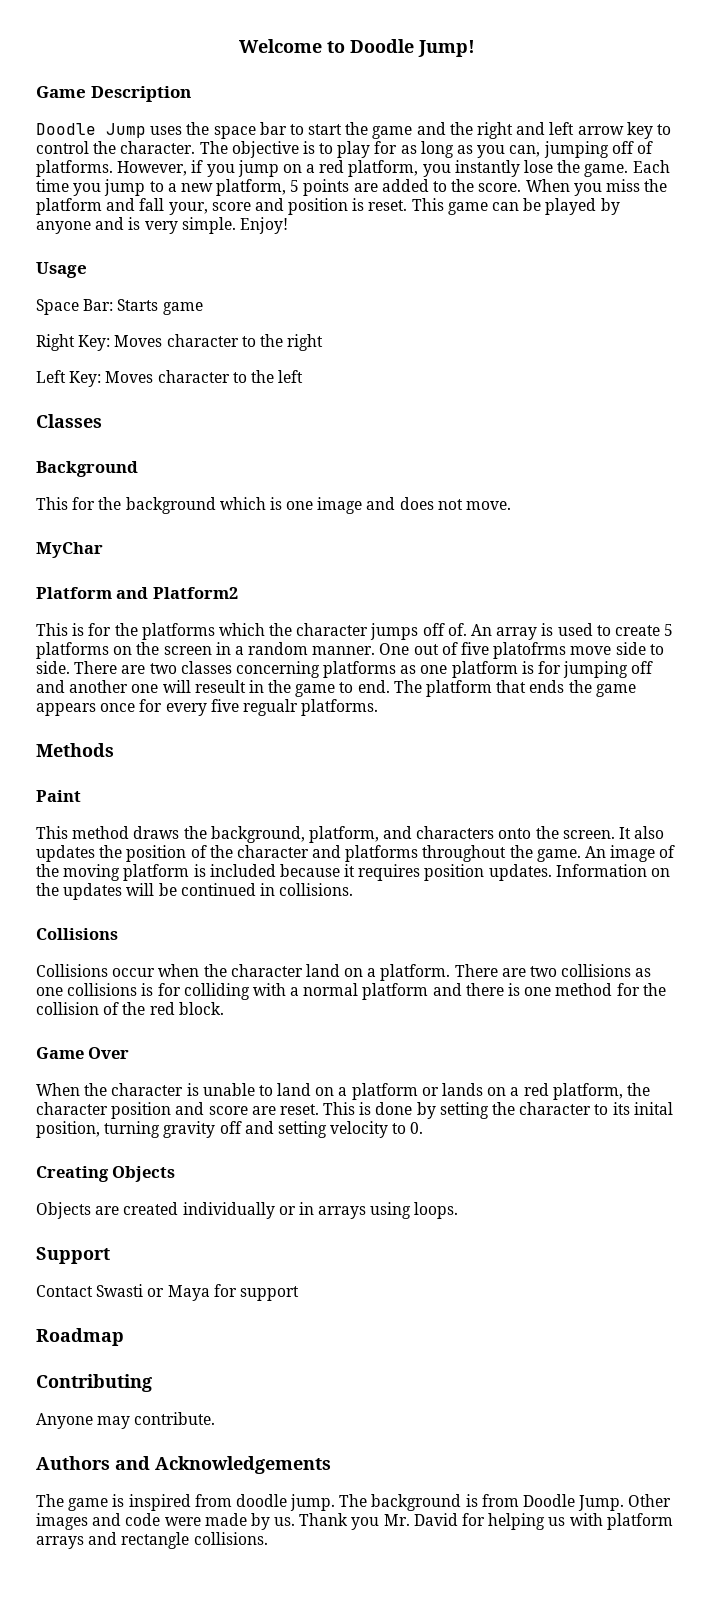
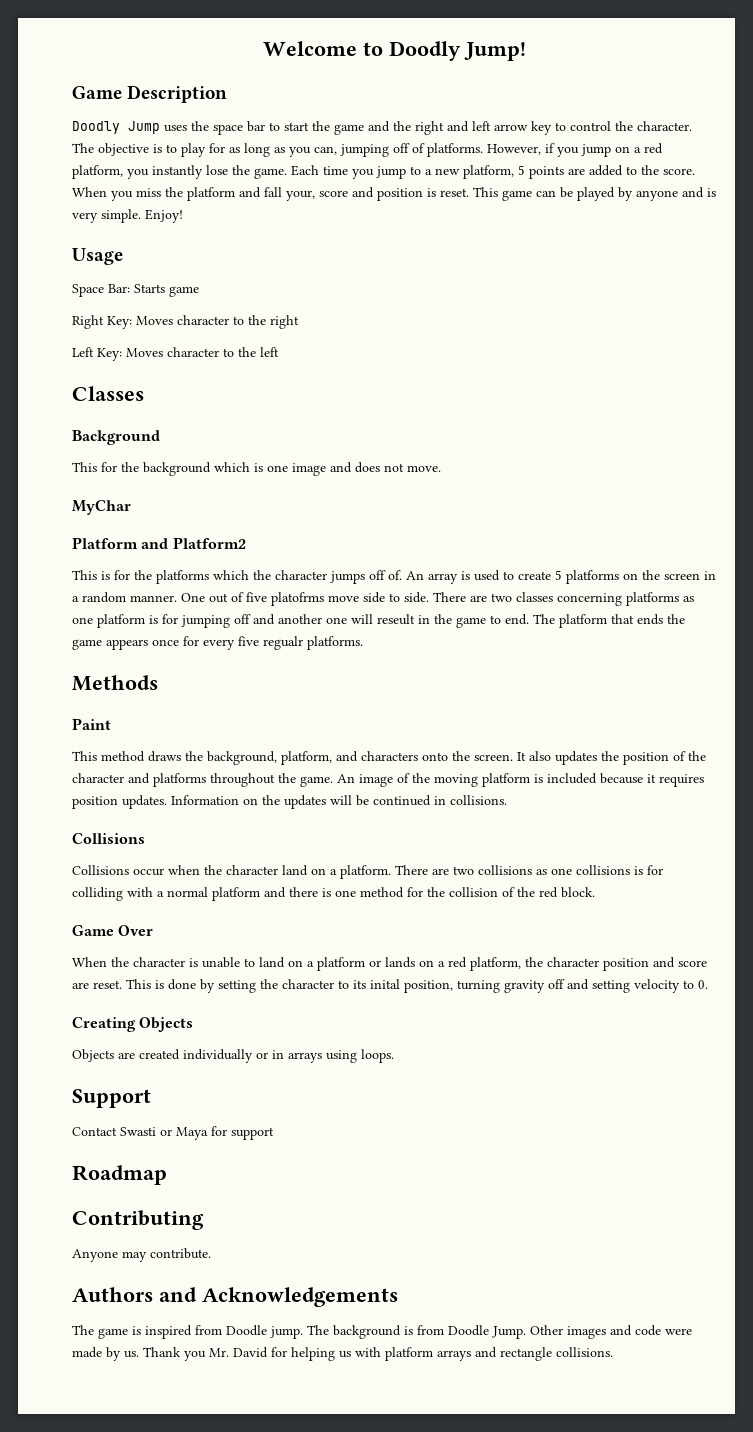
[349,39,414,53] Doodle -> [388,41,461,61] Doodly
[36,123,96,135] Doodle -> [72,121,120,134] Doodly
[235,1494,287,1507] doodle -> [226,1325,267,1336] Doodle

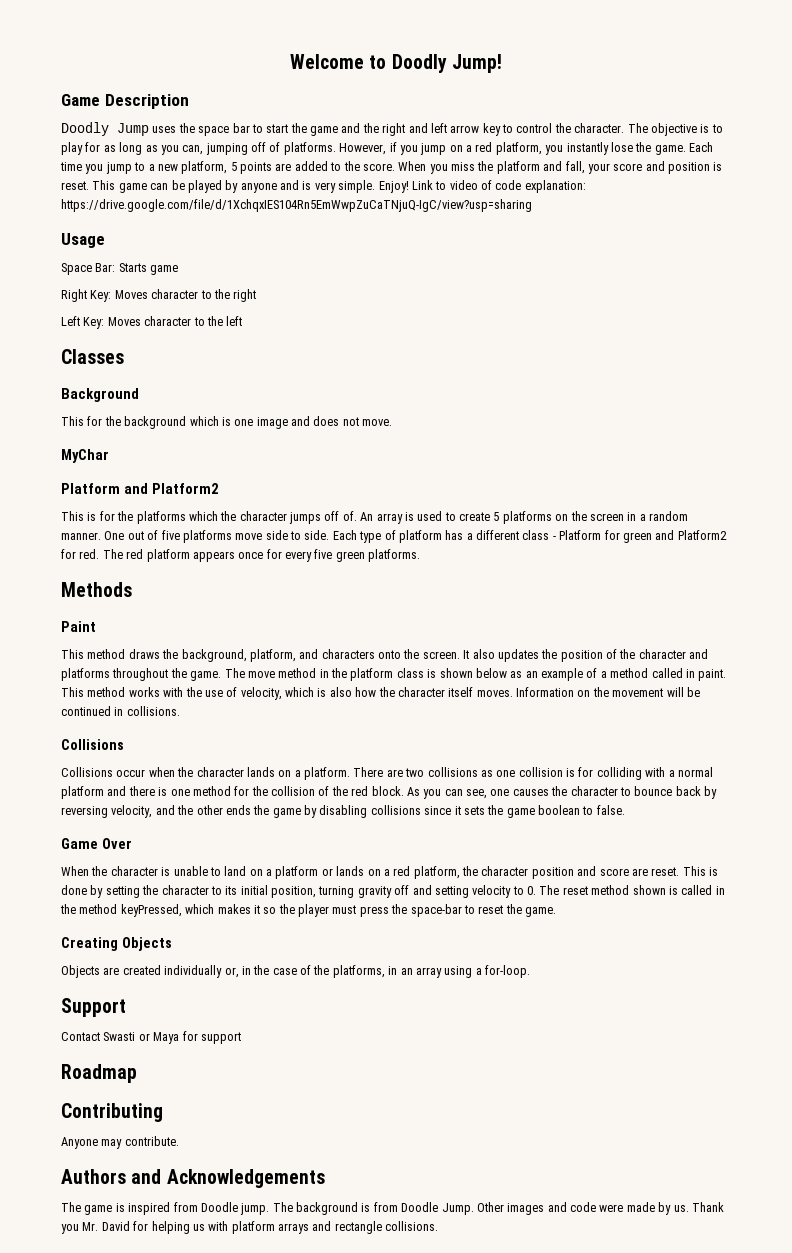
[264,187,315,201] fall your, -> [565,161,610,174] fall, your
(183, 216) none -> [411,180,586,193] [61,199,532,212] Link to video of code explanation: https://drive.google.com/file/d/1XchqxIES104Rn5EmWwpZuCaTNjuQ-IgC/view?usp=sharing
[271,592,324,606] platofrms -> [182,530,232,543] platforms
[433,592,694,606] [72,614,685,628] [72,639,102,650] There are two classes concerning platforms as one platform is for jumping off and another one will reseult in the game to end. The platform that ends the game -> [332,530,727,543] [61,549,190,562] Each type of platform has a different class - Platform for green and Platform2 for red. The red platform
[263,636,303,650] regualr -> [335,551,365,562] green
[337,773,704,787] [72,795,167,809] An image of the moving platform is included because it requires position updates. -> [224,668,727,681] [61,687,513,700] The move method in the platform class is shown below as an example of a method called in paint. This method works with the use of velocity, which is also how the character itself moves.
[284,795,326,809] updates -> [612,688,664,697] movement
[282,865,308,876] land -> [246,767,275,777] lands
[576,865,630,875] collisions -> [518,767,563,777] collision
(595, 892) none -> [406,786,717,799] [61,805,625,818] As you can see, one causes the character to bounce back by reversing velocity, and the other ends the game by disabling collisions since it sets the game boolean to false.
[370,979,400,989] inital -> [240,885,268,895] initial
(708, 984) none -> [539,885,725,895] [60,904,556,917] The reset method shown is called in the method keyPressed, which makes it so the player must press the space-bar to reset the game.
[256,1049,394,1063] or in arrays using loops. -> [224,965,530,978] or, in the case of the platforms, in an array using a for-loop.

